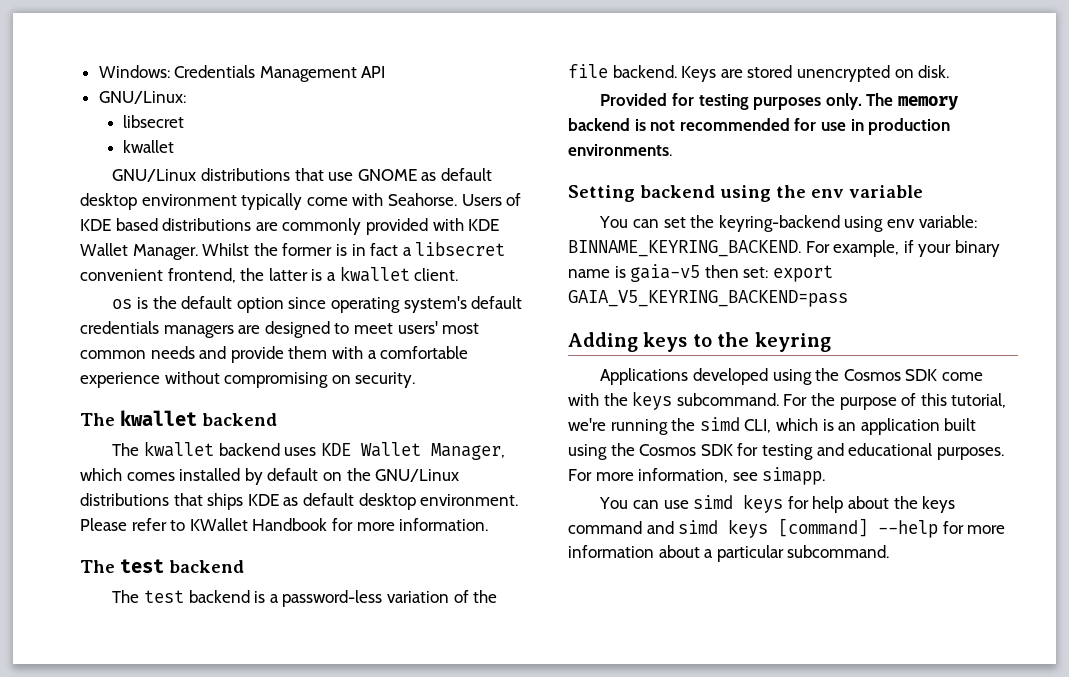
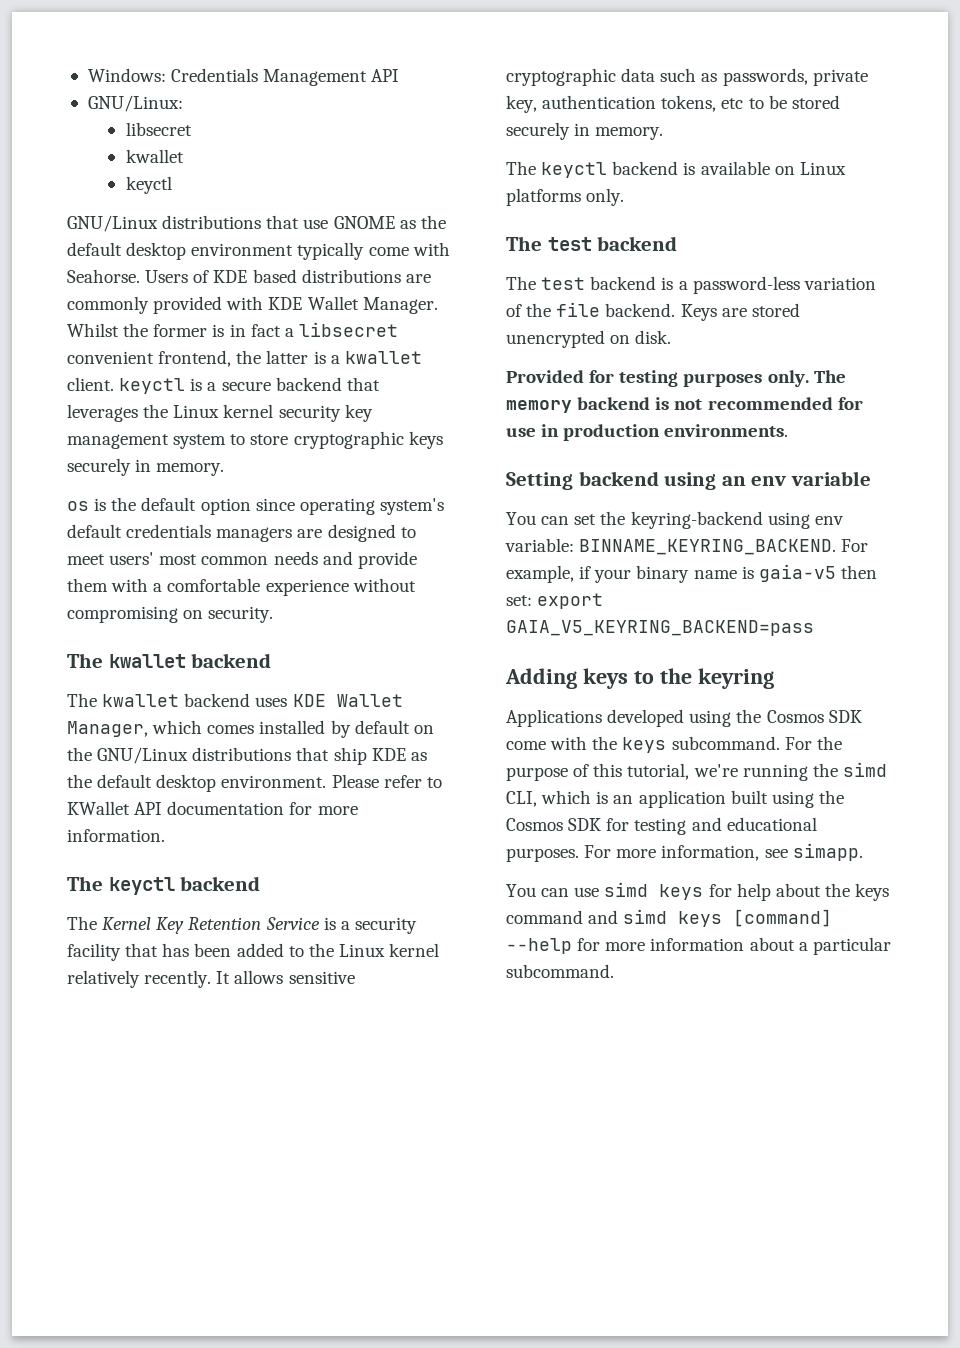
(175, 146) none -> [125,176,172,194] // keyctl
(437, 176) none -> [420,215,446,229] the
(459, 274) none -> [119,377,380,394] [67,404,373,422] [67,431,443,449] [67,458,225,476] keyctl is a secure backend that leverages the Linux kernel security key management system to store cryptographic keys securely in memory.
[207,493,244,510] ships -> [333,747,367,765] ship
(299, 501) none -> [67,774,92,788] the
[252,518,328,531] Handbook -> [134,801,285,815] API documentation
(489, 524) none -> [67,876,261,895] [67,916,417,934] [67,943,440,961] [67,970,355,988] [506,68,868,86] [506,95,840,113] [506,122,664,140] [506,161,846,178] [506,188,625,206] // The keyctl backend // The Kernel Key Retention Service is a security facility that has been added to the Linux kernel relatively recently. It allows sensitive cryptographic data such as passwords, private key, authentication tokens, etc to be stored securely in memory. // The keyctl backend is available on Linux platforms only.
[776,185,806,198] the -> [721,476,746,486] an

